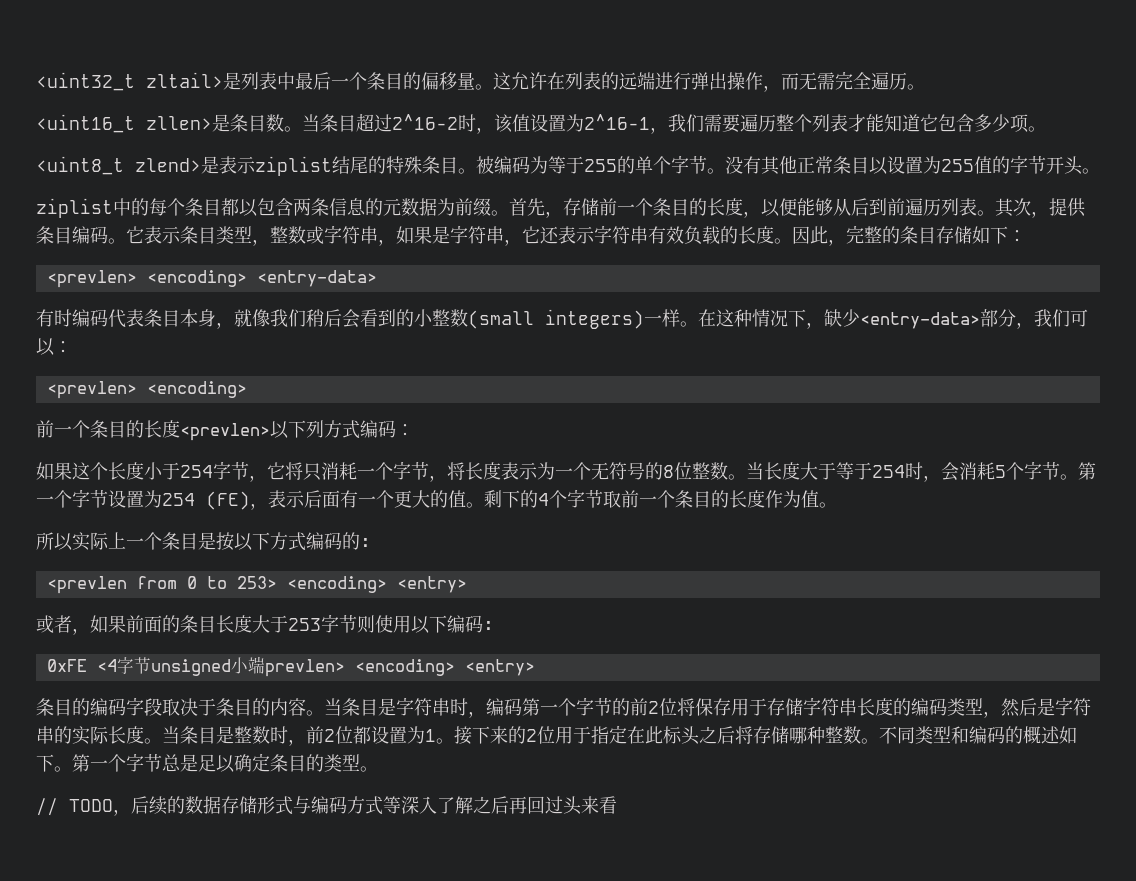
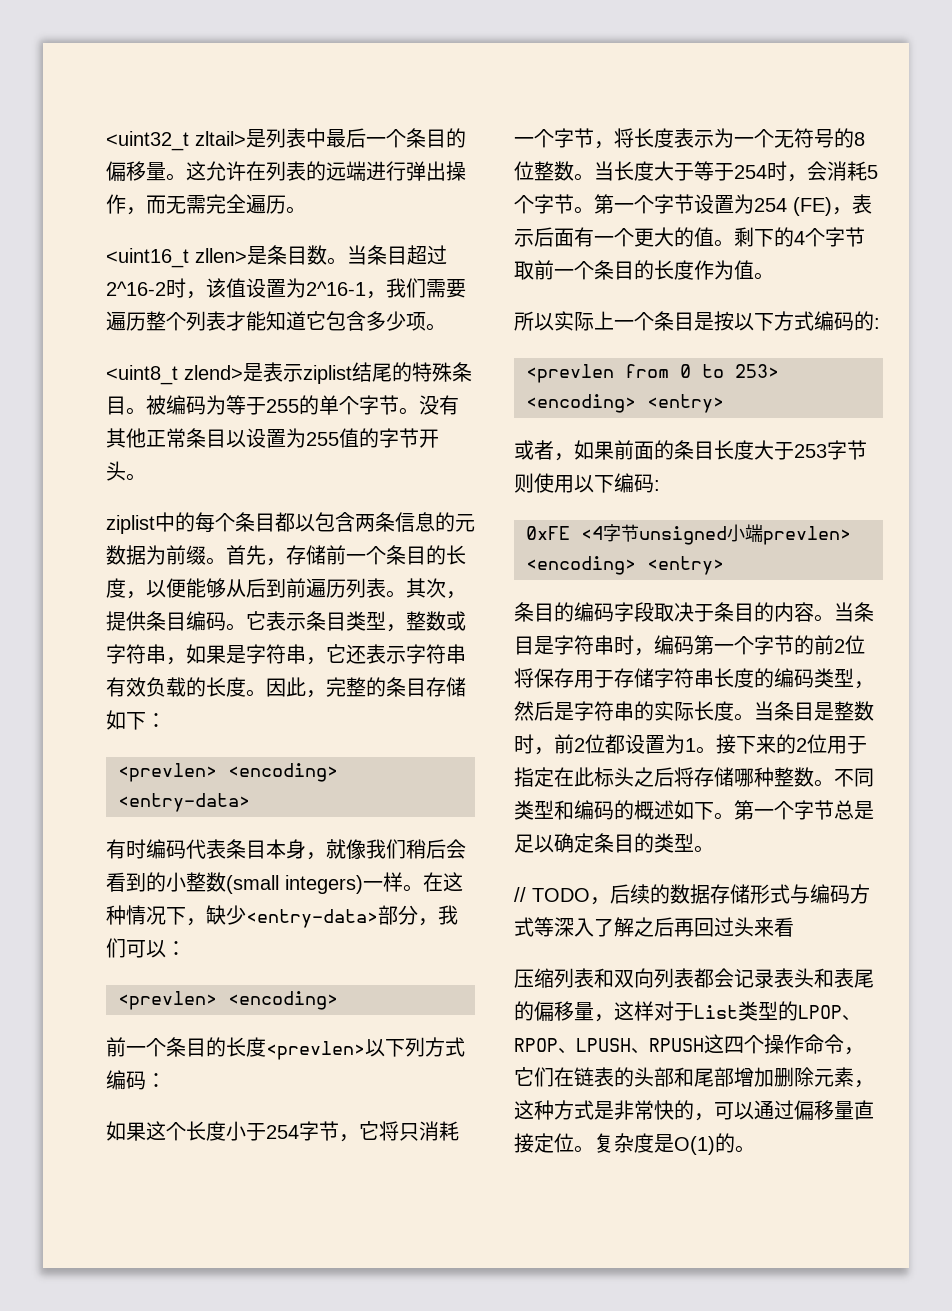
(617, 805) none -> [514,968,874,988] [514,1001,860,1022] [514,1034,864,1055] [514,1067,874,1088] [514,1100,874,1121] [514,1133,755,1155] // 压缩列表和双向列表都会记录表头和表尾的偏移量，这样对于List类型的LPOP、RPOP、LPUSH、RPUSH这四个操作命令，它们在链表的头部和尾部增加删除元素，这种方式是非常快的，可以通过偏移量直接定位。复杂度是O(1)的。

